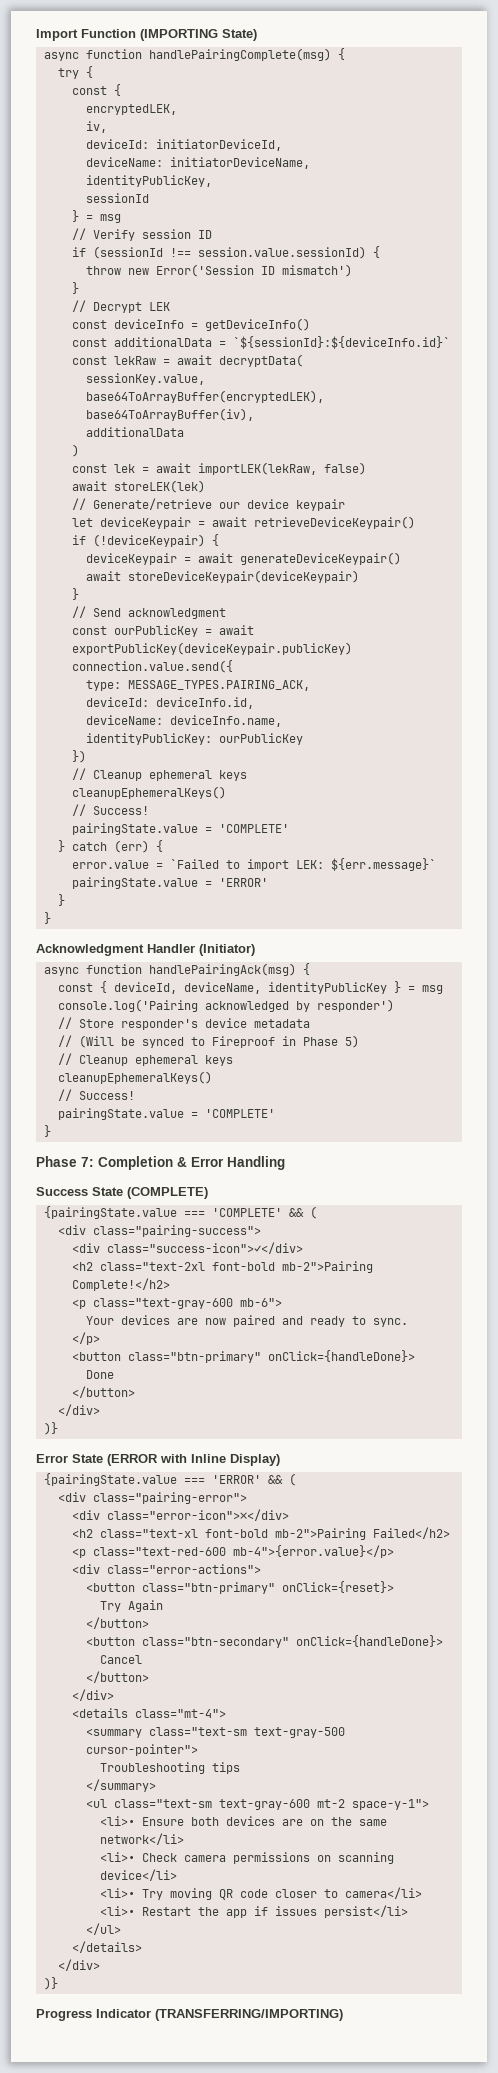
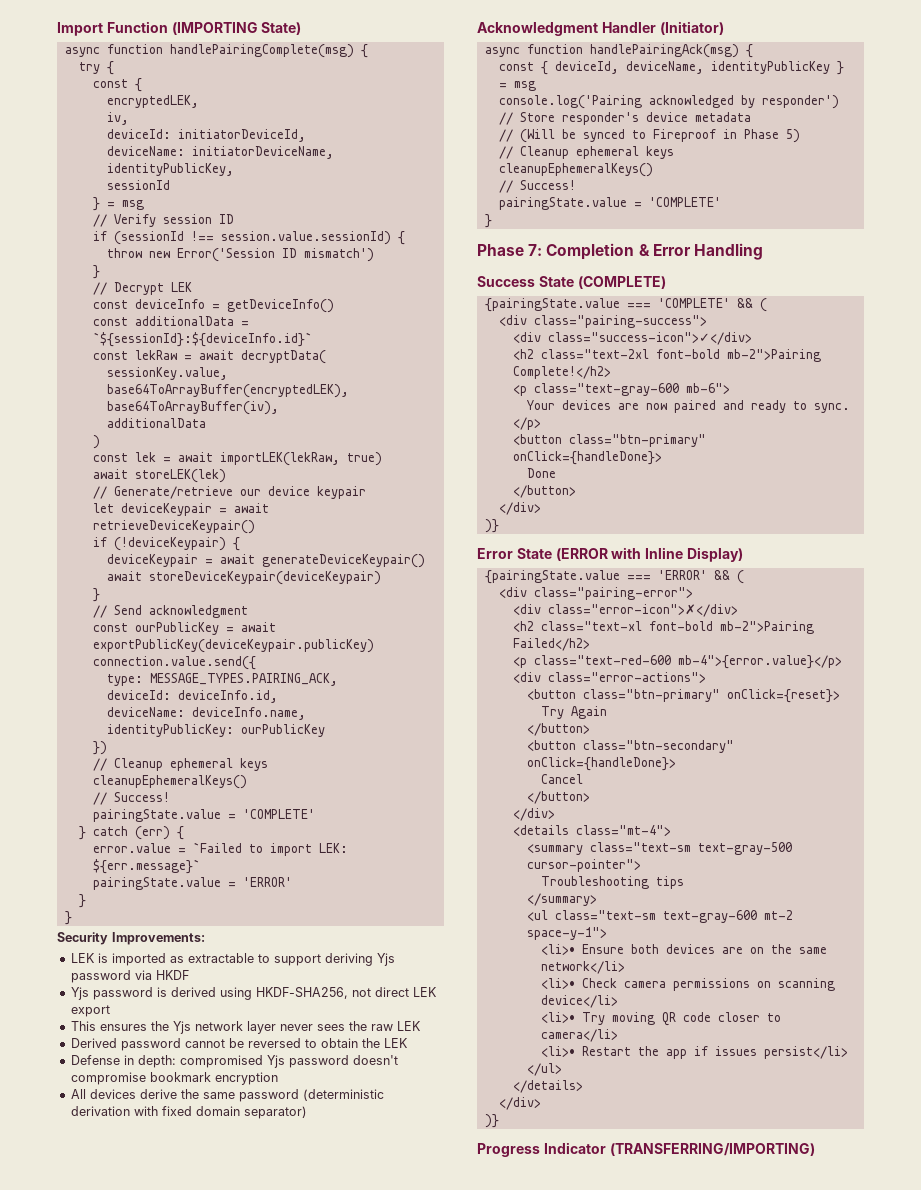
[323,462,366,475] false) -> [346,452,382,466] true)
(51, 918) none -> [57,932,205,945] [70,953,395,966] [70,970,189,983] [70,987,437,1000] [70,1005,110,1017] [70,1021,421,1034] [70,1038,408,1051] [70,1055,398,1068] [70,1072,278,1085] [70,1089,384,1102] [70,1106,307,1119] // Security Improvements: // LEK is imported as extractable to support deriving Yjs password via HKDF // Yjs password is derived using HKDF-SHA256, not direct LEK export // This ensures the Yjs network layer never sees the raw LEK // Derived password cannot be reversed to obtain the LEK // Defense in depth: compromised Yjs password doesn't compromise bookmark encryption // All devices derive the same password (deterministic derivation with fixed domain separator)

